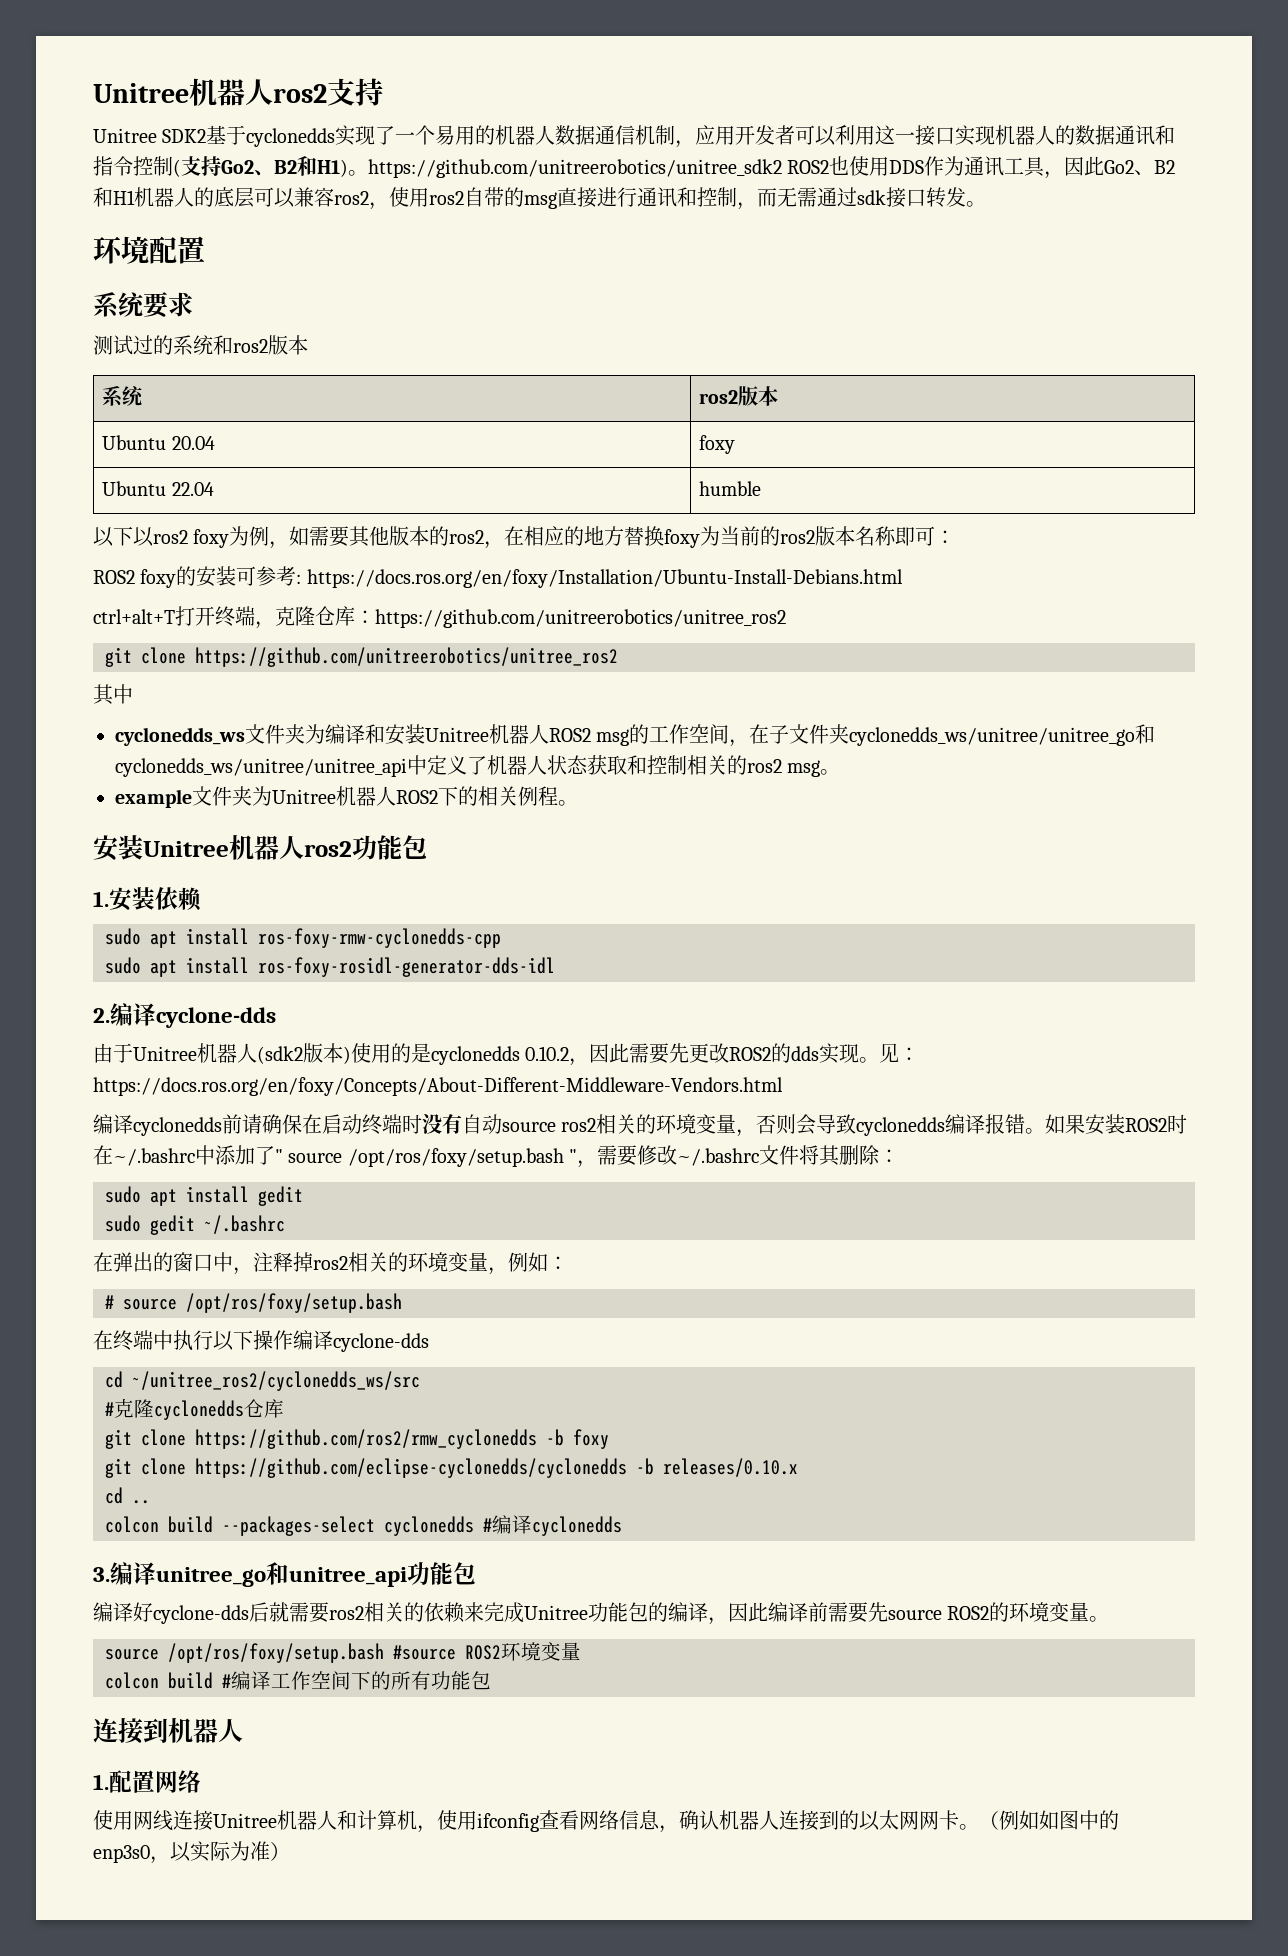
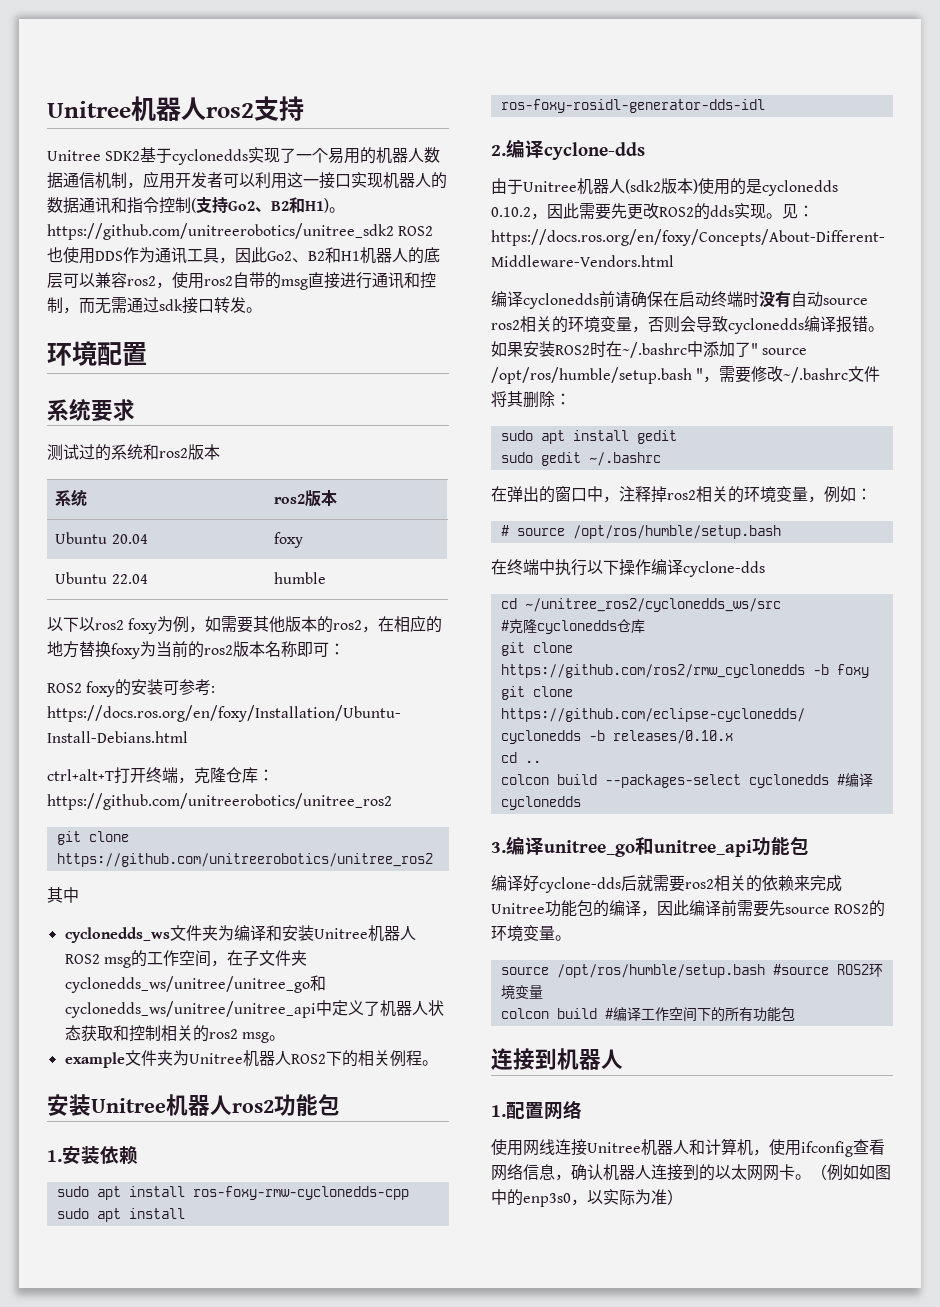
[347,1148,564,1167] /opt/ros/foxy/setup.bash -> [491,367,692,384] /opt/ros/humble/setup.bash
[186,1293,402,1313] /opt/ros/foxy/setup.bash -> [572,525,781,539] /opt/ros/humble/setup.bash
[168,1643,384,1663] /opt/ros/foxy/setup.bash -> [556,964,765,978] /opt/ros/humble/setup.bash

